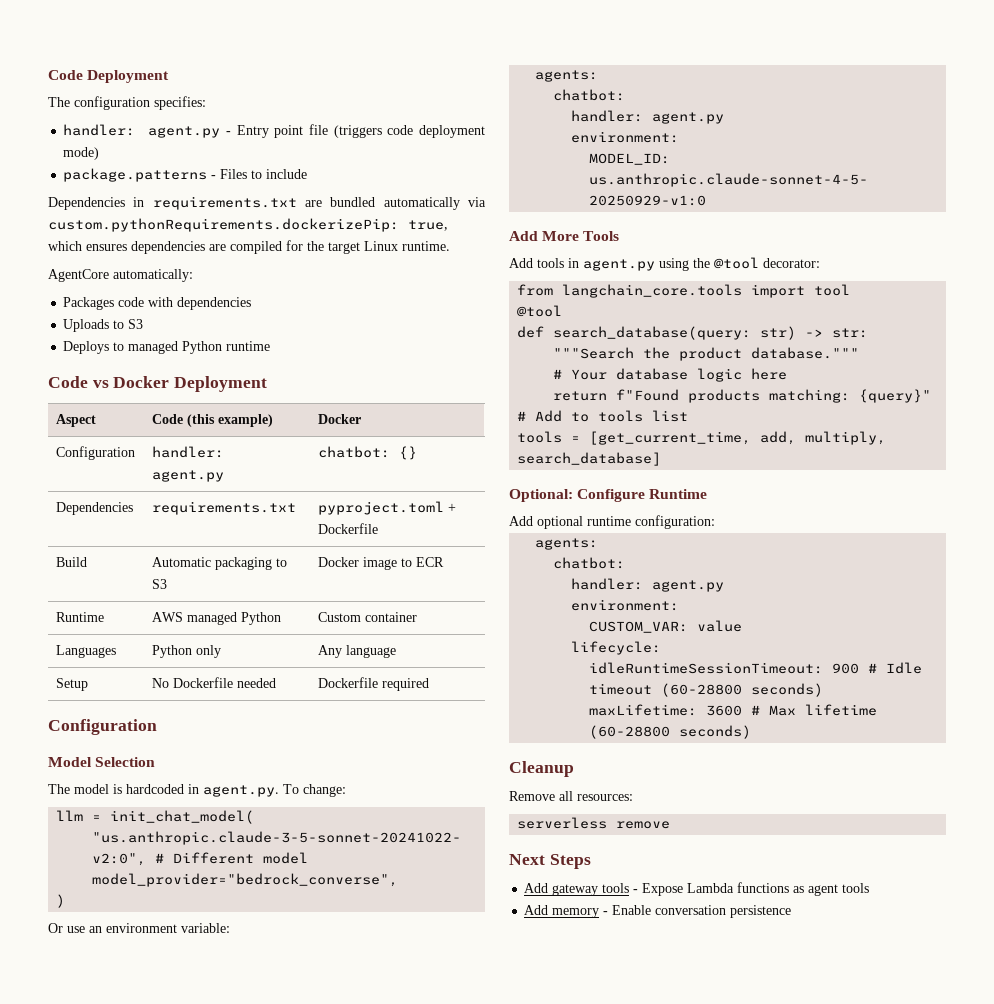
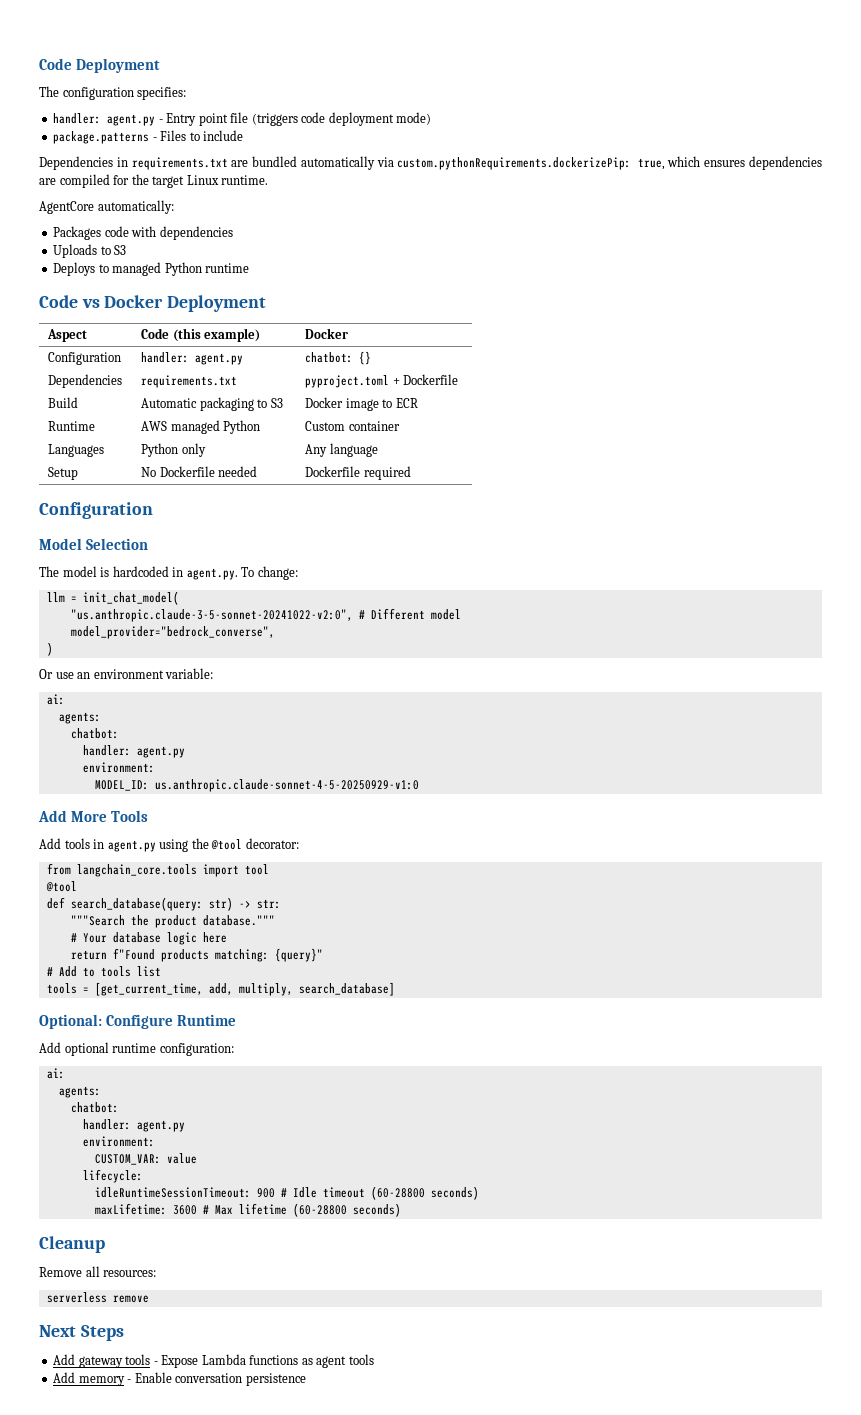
(230, 928) none -> [46,694,65,705] // ai:
(715, 522) none -> [46,1068,65,1079] // ai:

